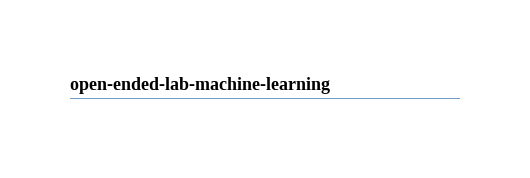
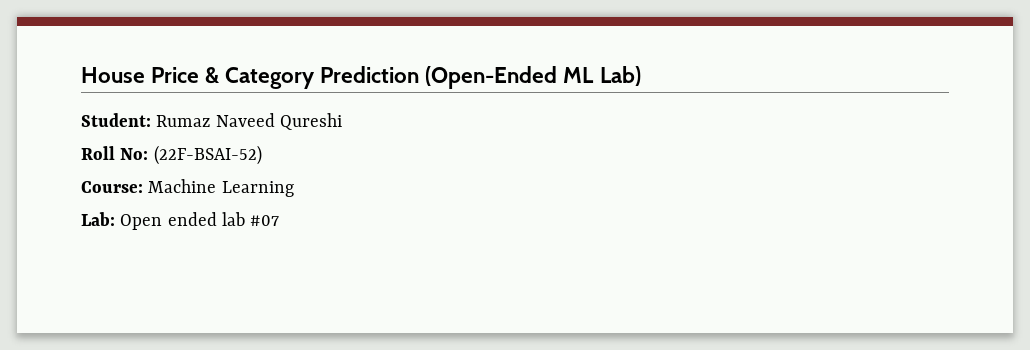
[70,77,330,94] open-ended-lab-machine-learning -> [81,66,641,89] [81,113,342,130] [81,145,262,165] [81,179,294,197] [81,212,280,230] House Price & Category Prediction (Open-Ended ML Lab) // Student: Rumaz Naveed Qureshi // Roll No: (22F-BSAI-52) // Course: Machine Learning // Lab: Open ended lab #07

